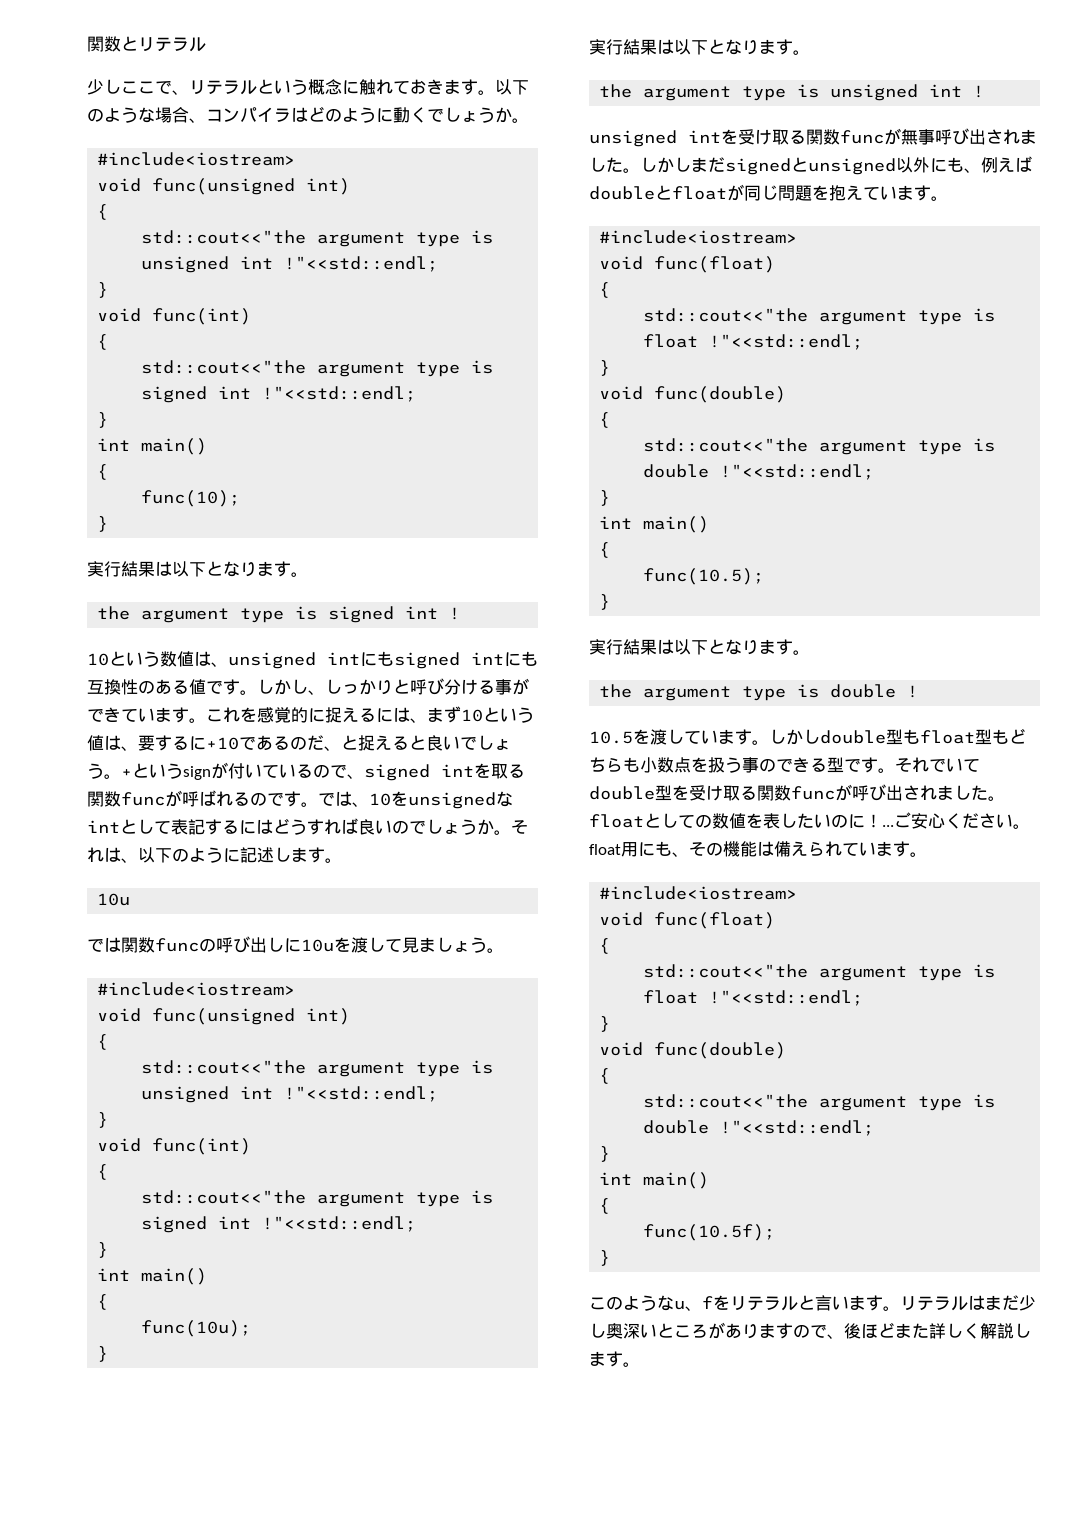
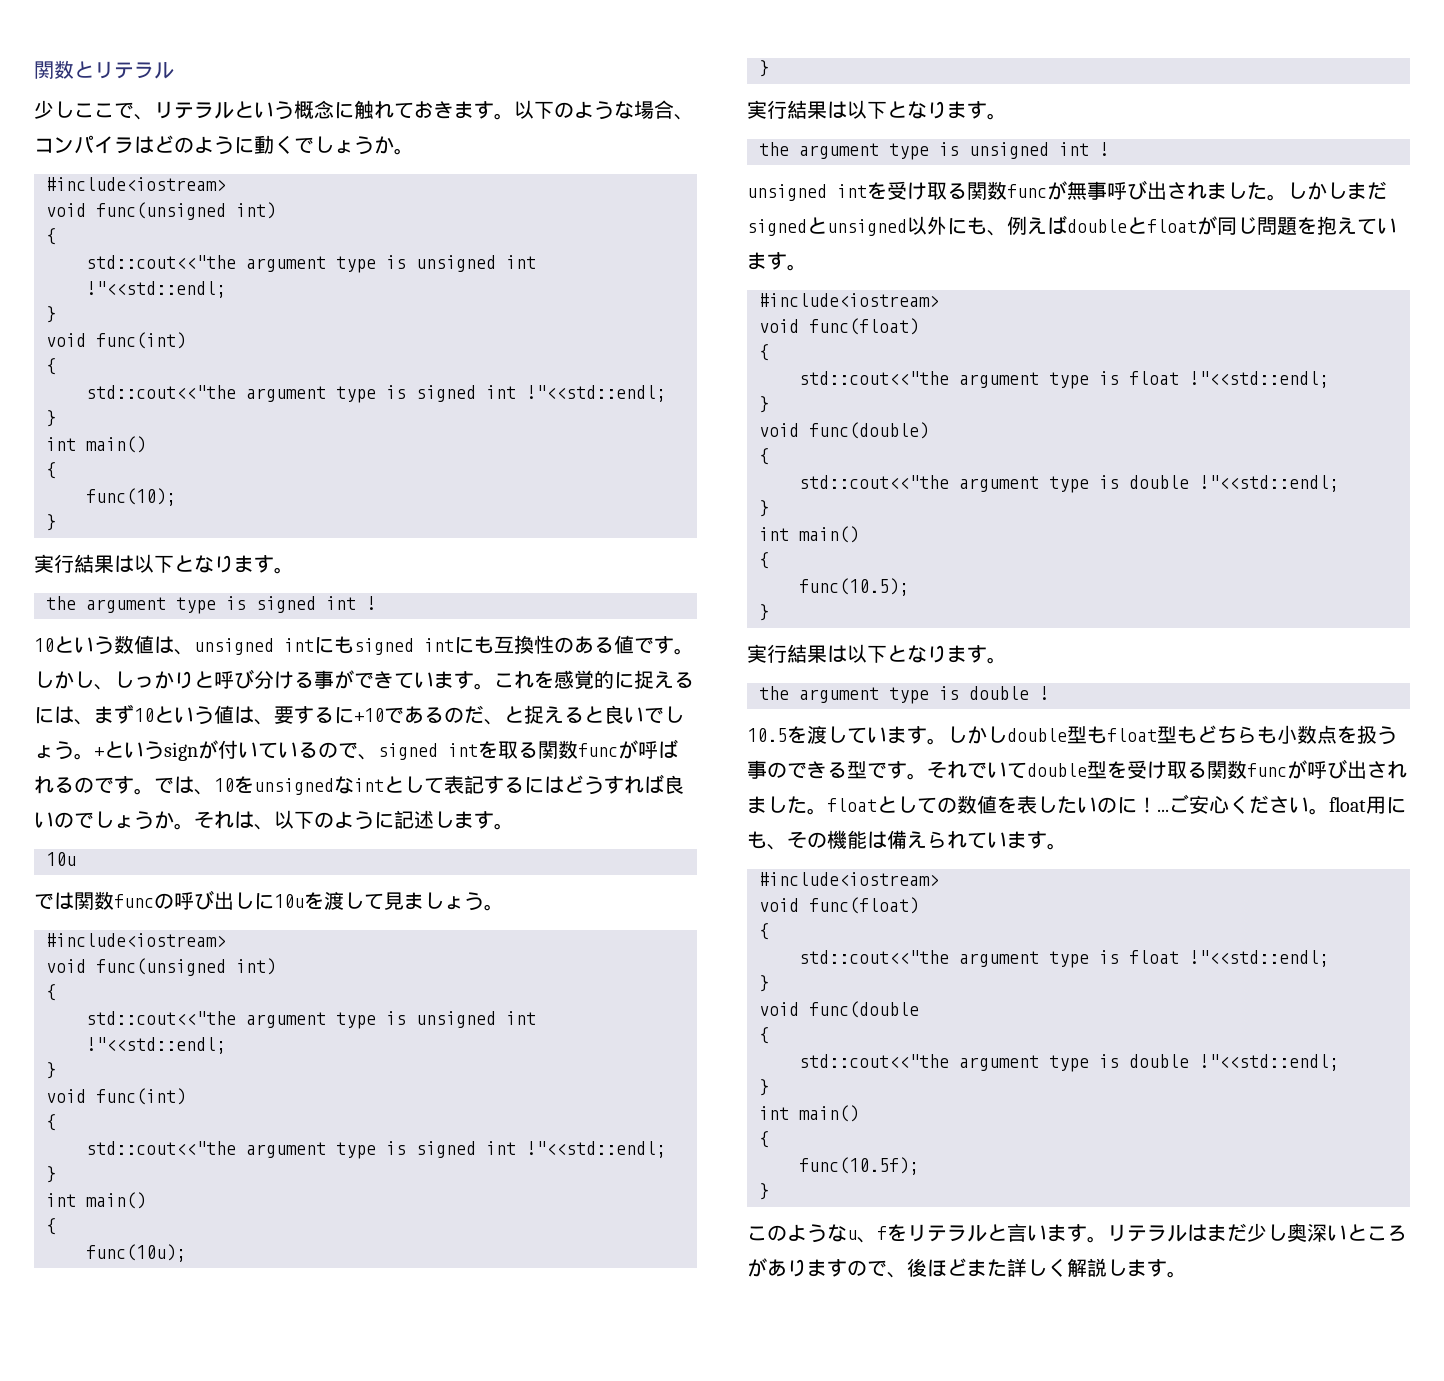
[654,1042,787,1059] func(double) -> [809,1001,919,1018] func(double

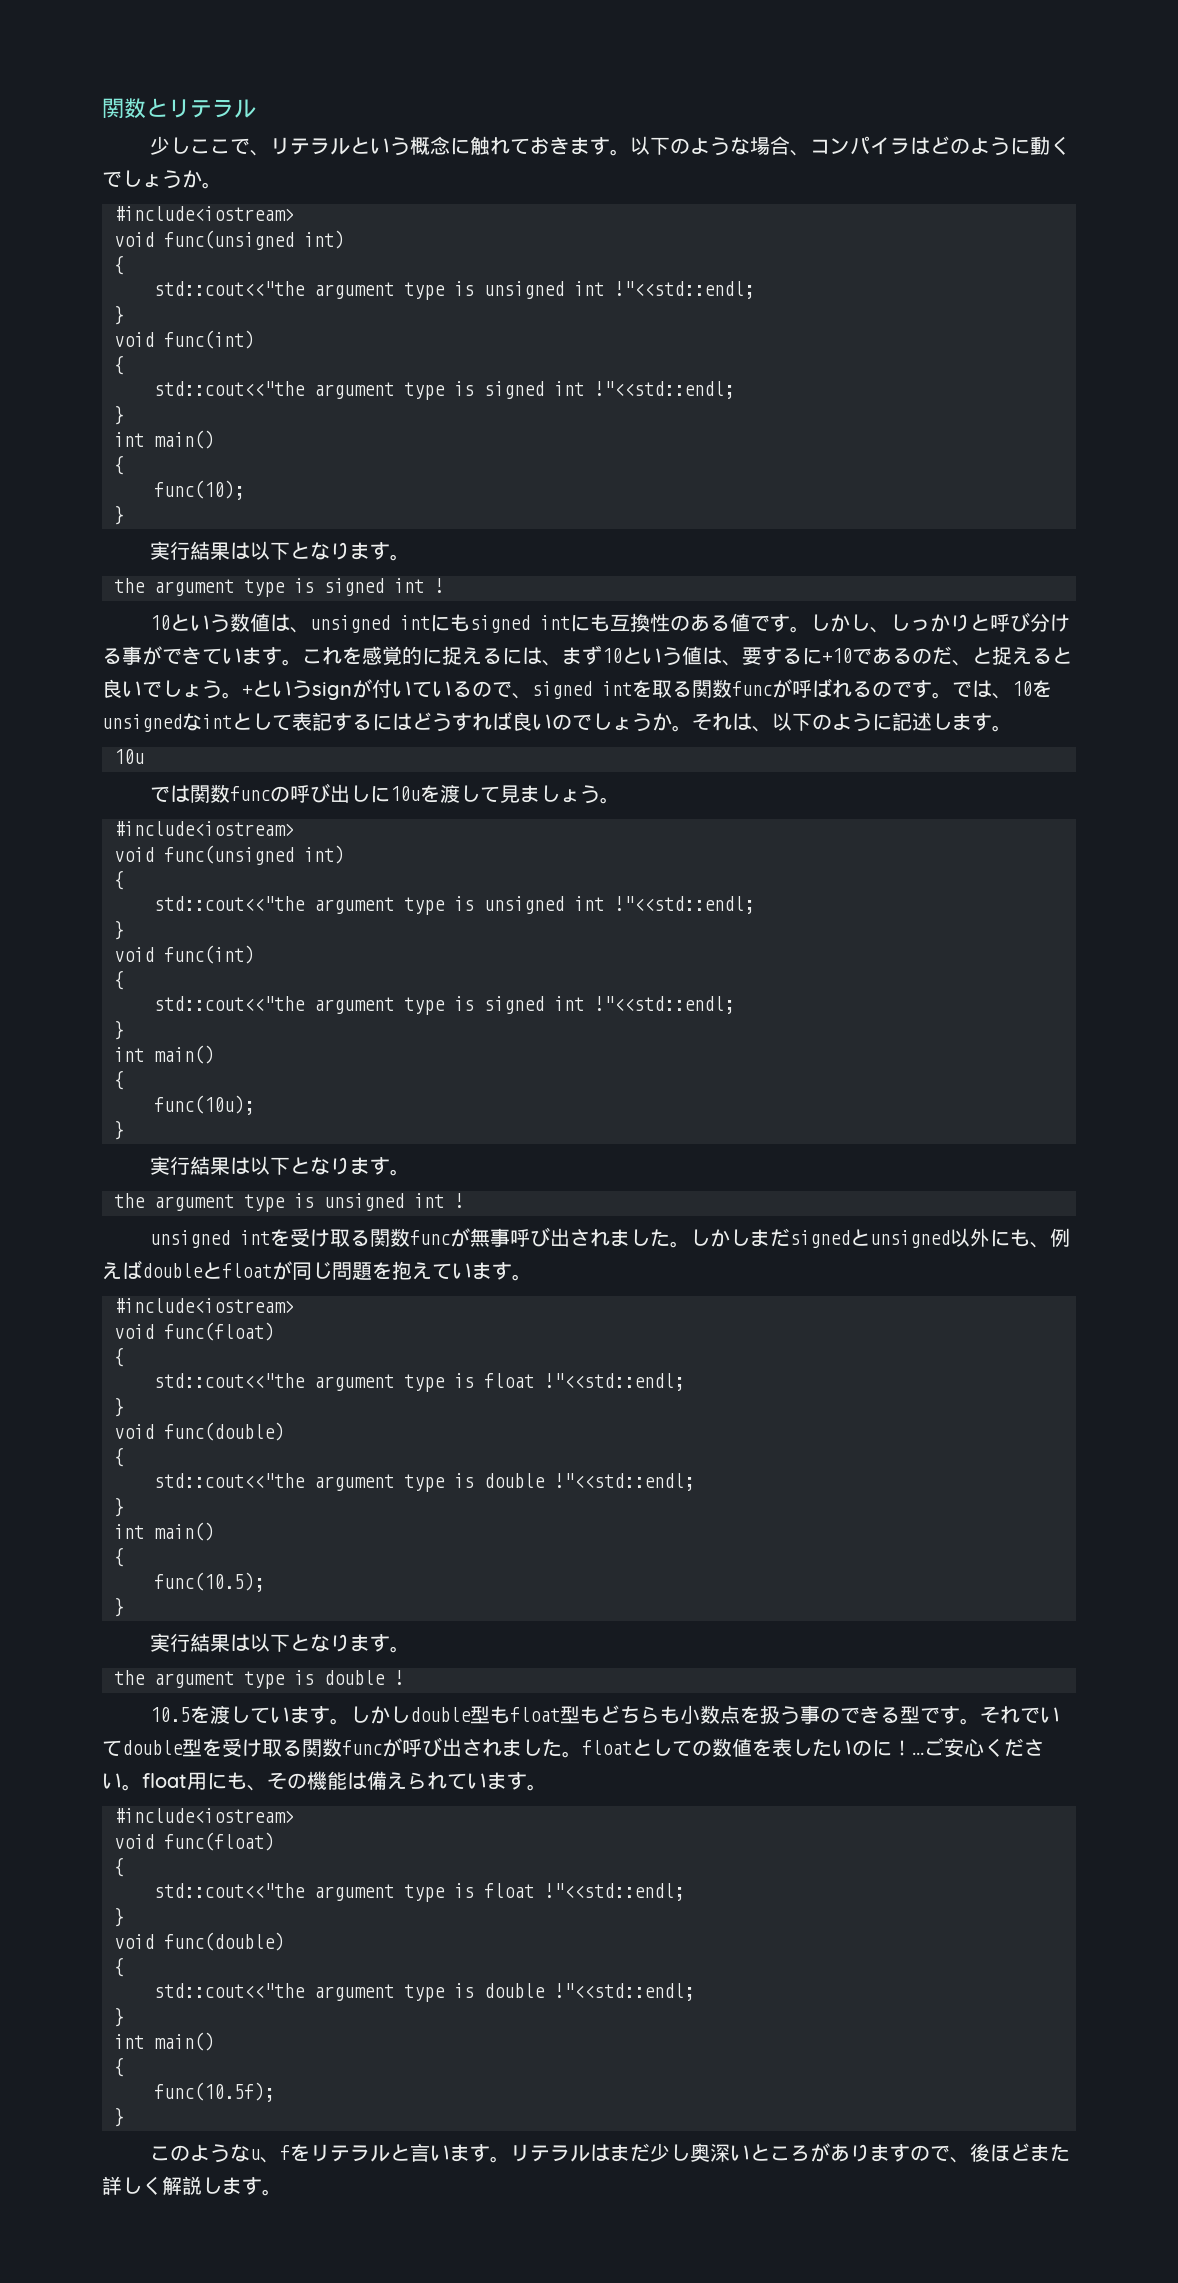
[809,1001,919,1018] func(double -> [164,1932,284,1951] func(double)

